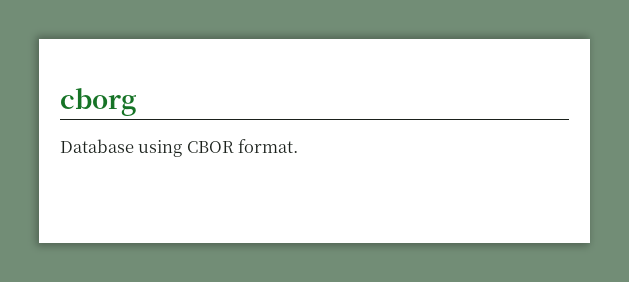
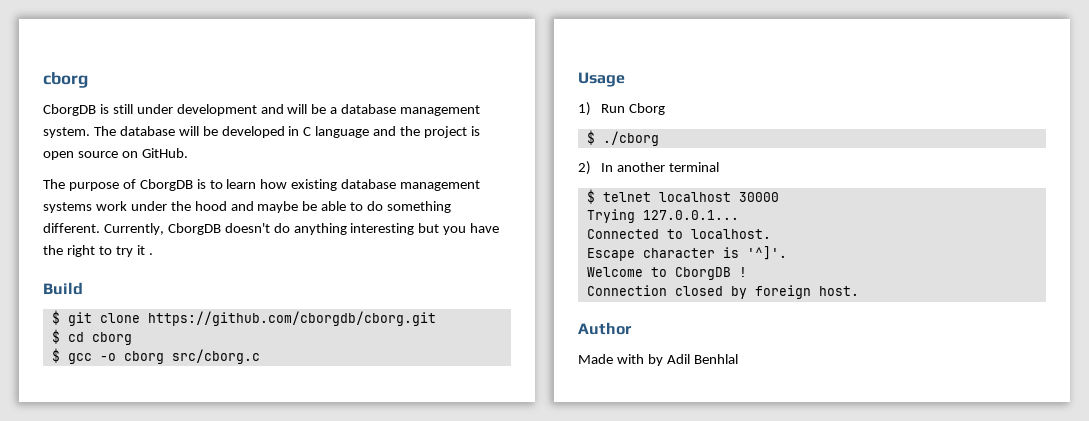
[60,88,137,116] [60,139,299,157] cborg // Database using CBOR format. -> [43,72,88,88] [43,104,481,116] [43,126,480,138] [43,148,188,160] [43,179,481,191] [43,201,452,213] [43,223,500,235] [43,245,153,257] [43,282,83,295] [51,310,436,326] [51,329,132,345] [51,348,260,364] [578,72,625,87] [578,102,666,116] [586,130,659,146] [578,161,719,175] [586,189,779,204] [586,209,739,223] [586,229,771,239] [586,246,787,261] [586,267,747,280] [586,285,859,299] [578,322,632,335] [578,354,738,366] cborg // CborgDB is still under development and will be a database management system. The database will be developed in C language and the project is open source on GitHub. // The purpose of CborgDB is to learn how existing database management systems work under the hood and maybe be able to do something different. Currently, CborgDB doesn't do anything interesting but you have the right to try it . // Build // $ git clone https://github.com/cborgdb/cborg.git // $ cd cborg // $ gcc -o cborg src/cborg.c // Usage // 1) Run Cborg // $ ./cborg // 2) In another terminal // $ telnet localhost 30000 // Trying 127.0.0.1... // Connected to localhost. // Escape character is '^]'. // Welcome to CborgDB ! // Connection closed by foreign host. // Author // Made with by Adil Benhlal

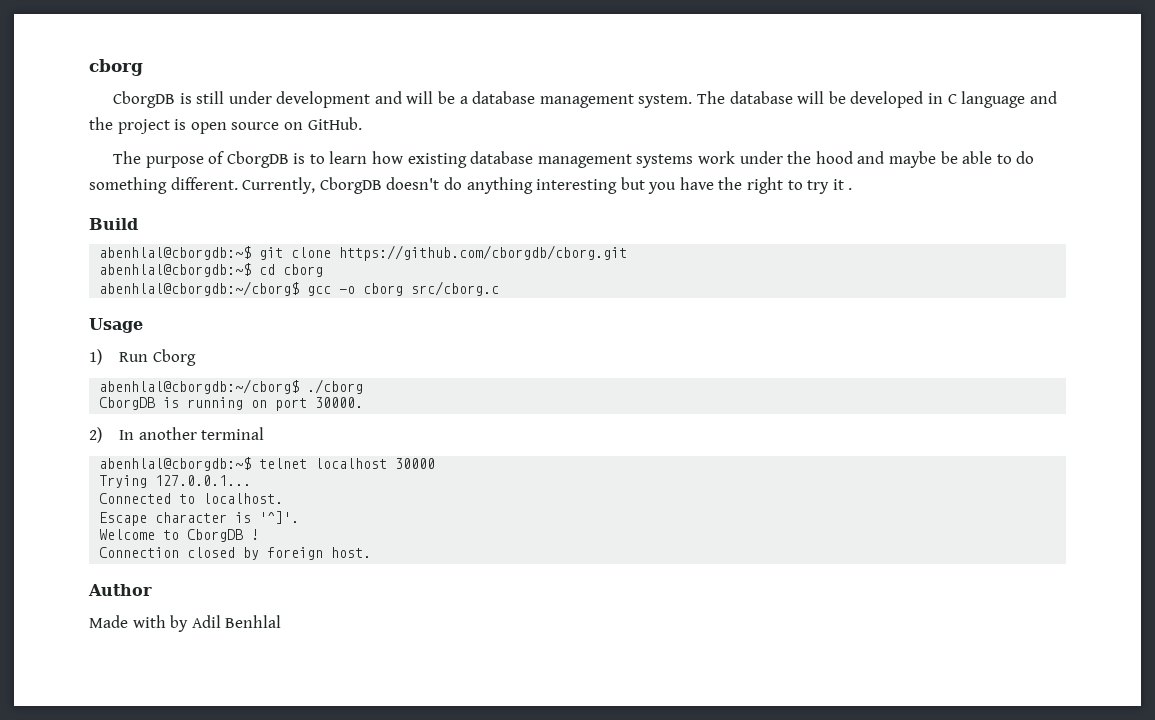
[51,310,60,325] $ -> [99,246,252,260] abenhlal@cborgdb:~$
[51,329,60,344] $ -> [99,263,252,277] abenhlal@cborgdb:~$
[51,348,60,363] $ -> [99,281,300,296] abenhlal@cborgdb:~/cborg$
[586,130,595,145] $ -> [99,379,300,394] abenhlal@cborgdb:~/cborg$
(659, 138) none -> [99,397,364,411] // CborgDB is running on port 30000.
[586,189,595,204] $ -> [99,457,252,471] abenhlal@cborgdb:~$

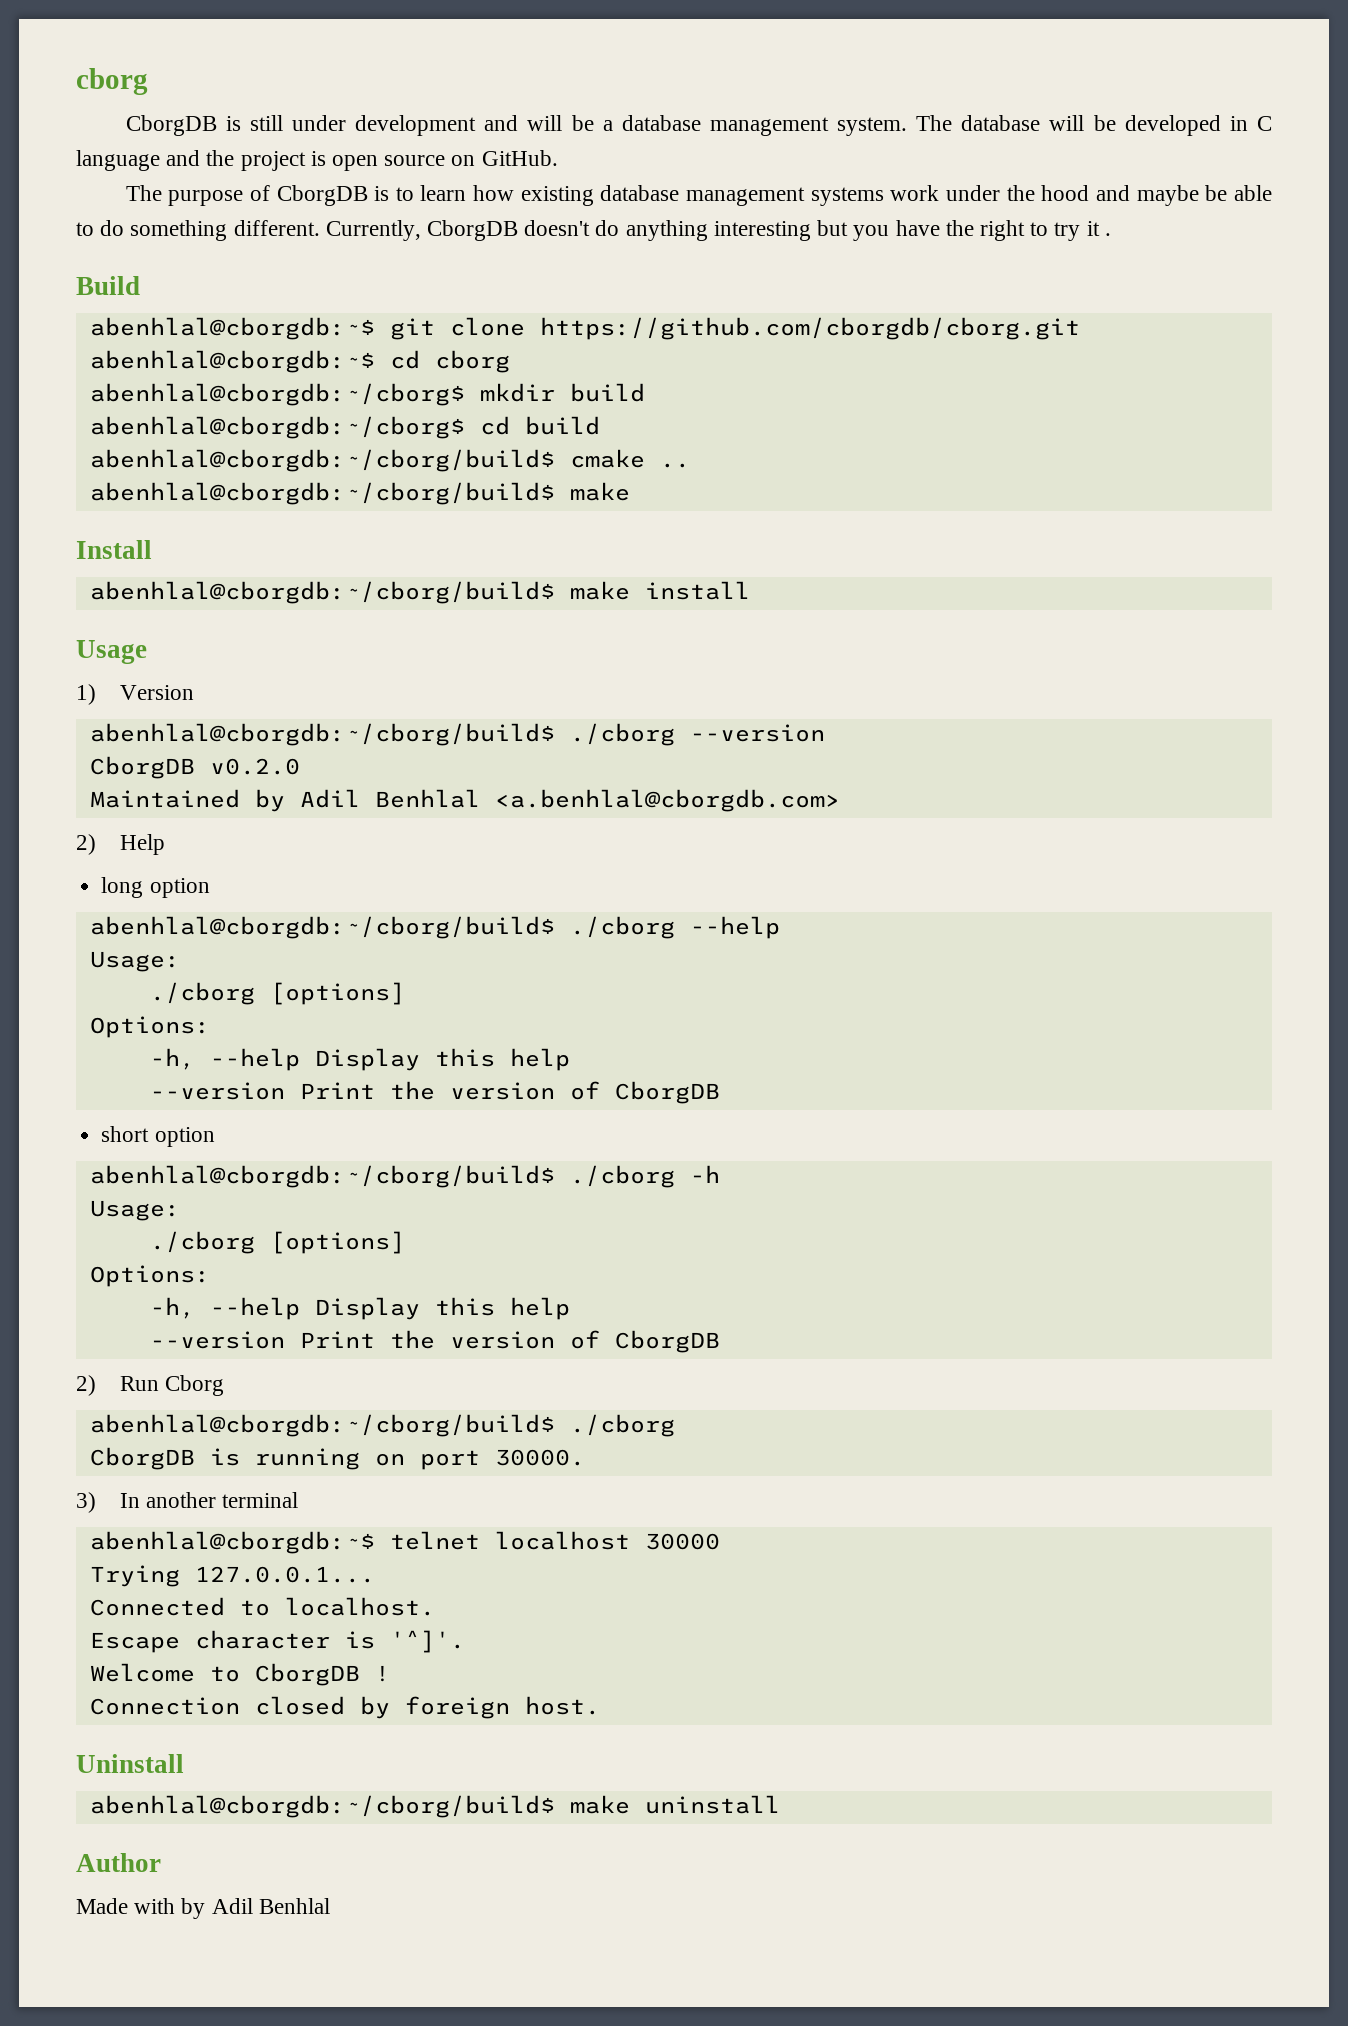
[307,281,500,296] [89,318,143,333] [89,349,102,365] gcc -o cborg src/cborg.c // Usage // 1) -> [479,383,645,402] [89,416,600,439] [89,449,690,472] [89,482,630,505] [76,540,152,559] [89,581,750,604] [76,640,147,664] [76,684,194,705] [89,723,825,746] [89,756,300,779] [89,789,840,812] [76,834,165,855] [101,877,210,898] [89,916,780,939] [89,951,180,972] [149,982,405,1005] [89,1016,210,1038] [149,1048,570,1071] [149,1081,720,1104] [101,1126,215,1147] [89,1165,720,1188] [89,1200,180,1221] [149,1231,405,1254] [89,1265,210,1287] [149,1297,570,1320] [149,1330,720,1353] [76,1375,96,1396] mkdir build // abenhlal@cborgdb:~/cborg$ cd build // abenhlal@cborgdb:~/cborg/build$ cmake .. // abenhlal@cborgdb:~/cborg/build$ make // Install // abenhlal@cborgdb:~/cborg/build$ make install // Usage // 1) Version // abenhlal@cborgdb:~/cborg/build$ ./cborg --version // CborgDB v0.2.0 // Maintained by Adil Benhlal <a.benhlal@cborgdb.com> // 2) Help // long option // abenhlal@cborgdb:~/cborg/build$ ./cborg --help // Usage: // ./cborg [options] // Options: // -h, --help Display this help // --version Print the version of CborgDB // short option // abenhlal@cborgdb:~/cborg/build$ ./cborg -h // Usage: // ./cborg [options] // Options: // -h, --help Display this help // --version Print the version of CborgDB // 2)
[99,379,300,394] abenhlal@cborgdb:~/cborg$ -> [89,1414,555,1437] abenhlal@cborgdb:~/cborg/build$
[89,427,102,443] 2) -> [76,1492,96,1513] 3)
(372, 552) none -> [76,1754,184,1773] [89,1795,780,1818] // Uninstall // abenhlal@cborgdb:~/cborg/build$ make uninstall

